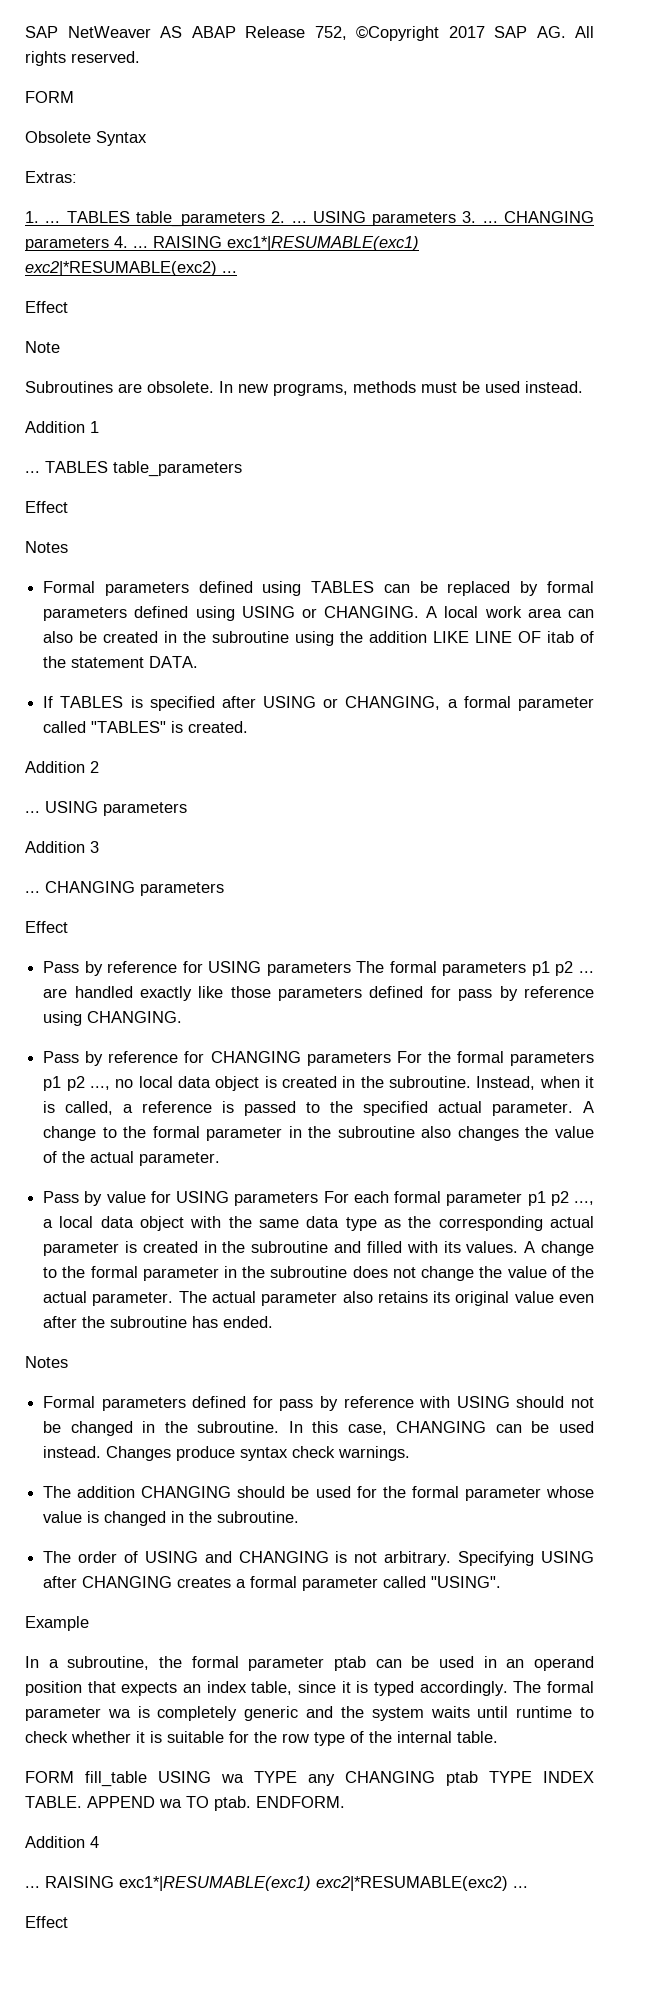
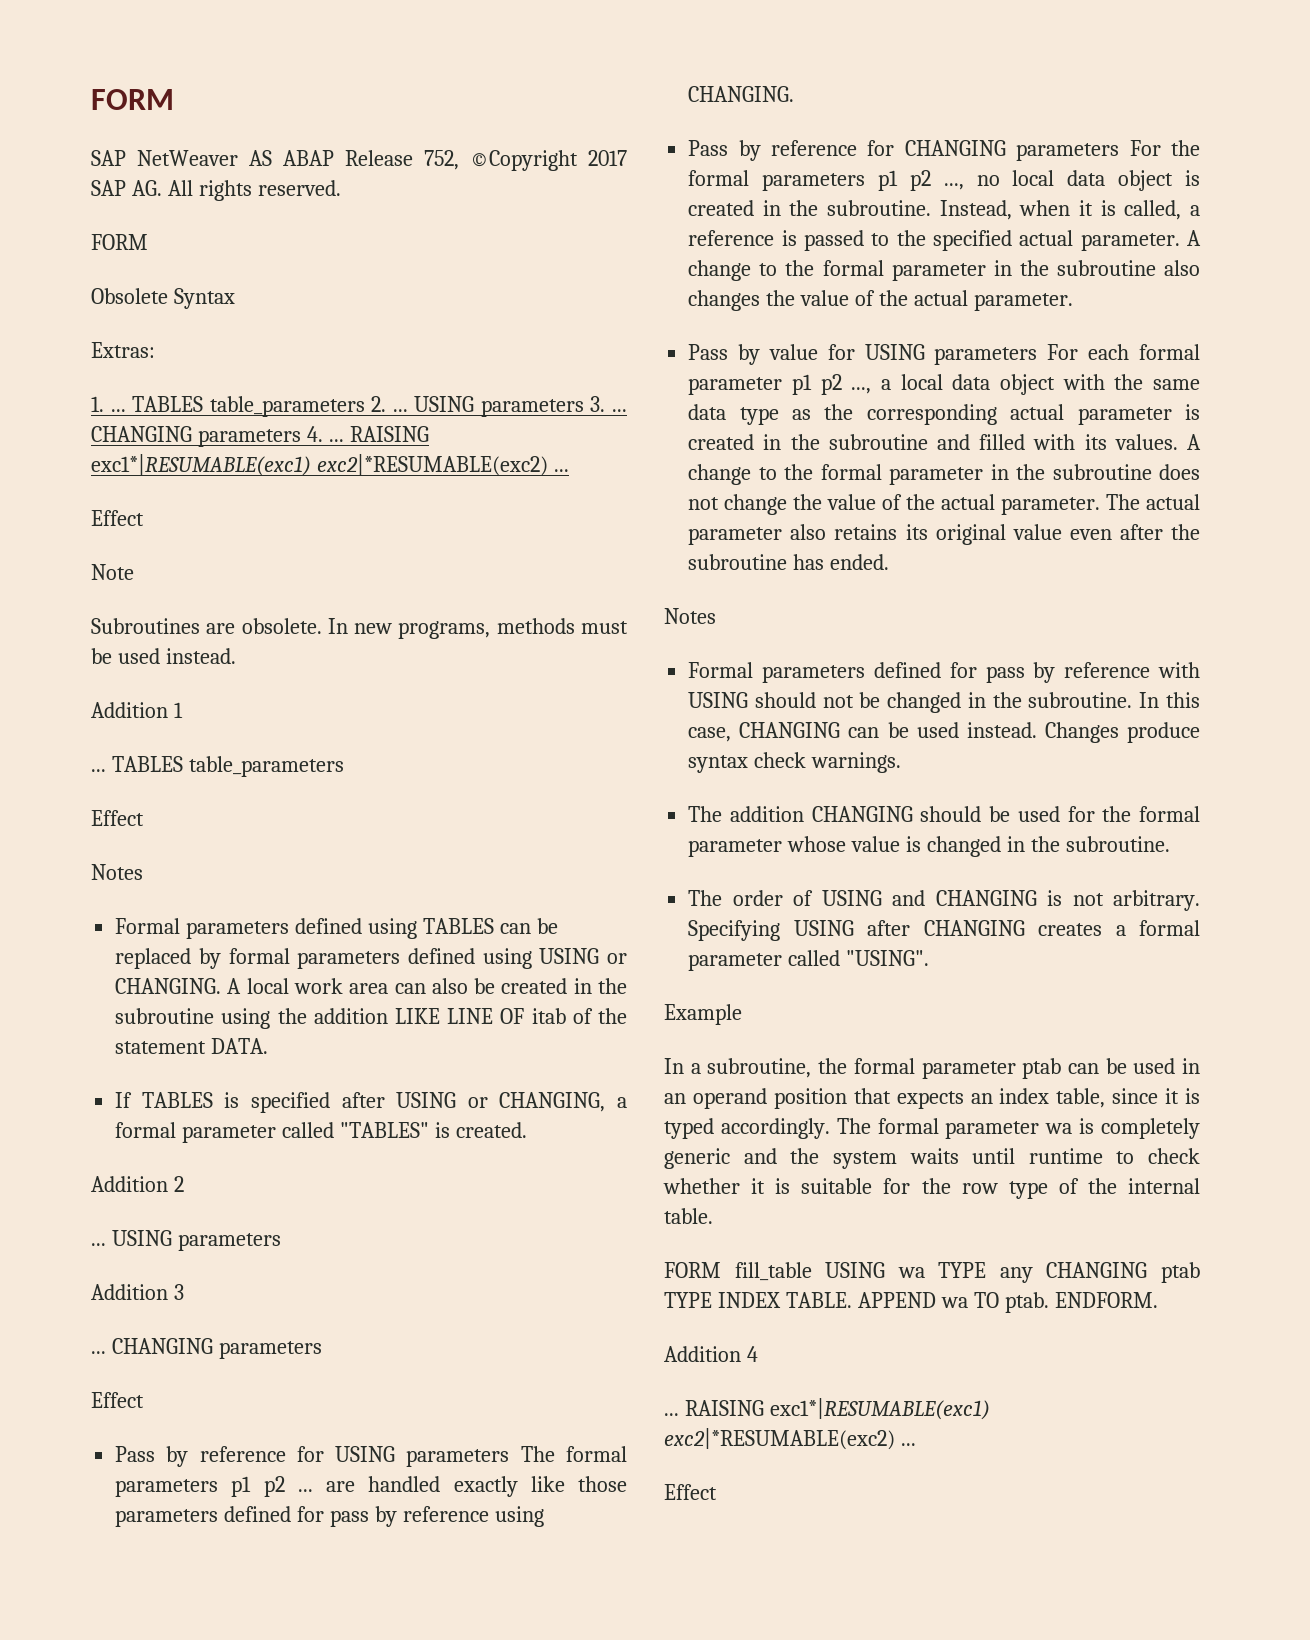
(25, 32) none -> [91,89,174,110] FORM //

